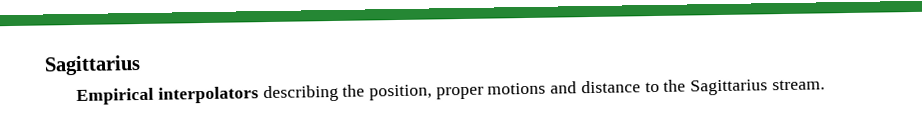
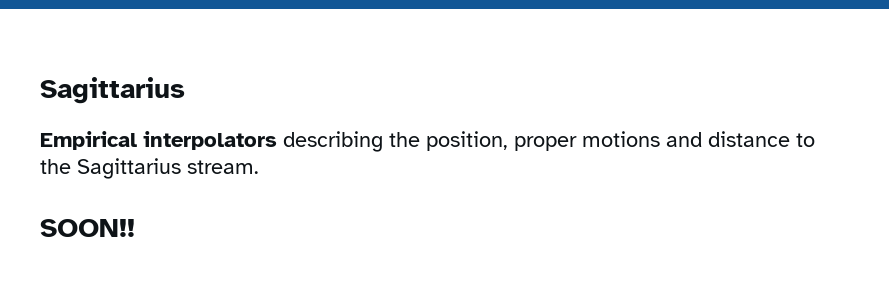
(825, 85) none -> [40,219,135,237] // SOON!!

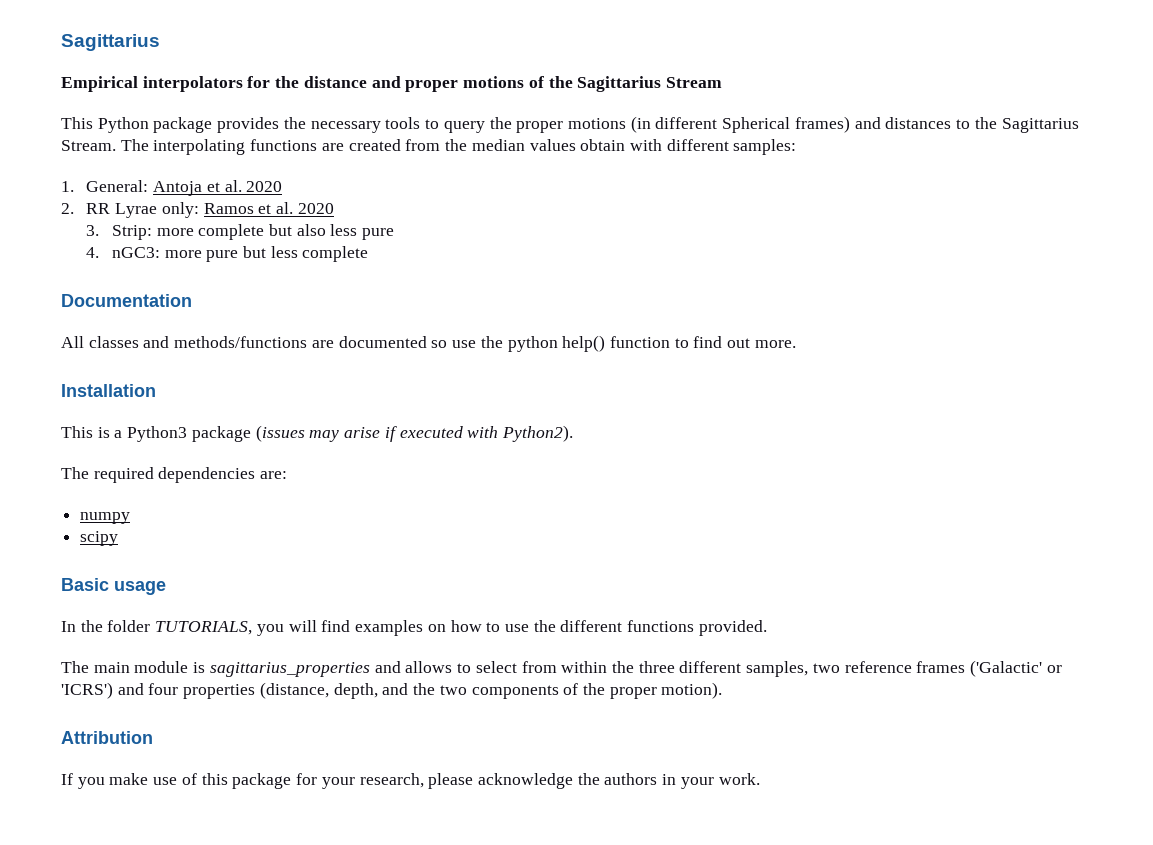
[283,131,815,152] [40,158,259,179] [40,219,135,237] describing the position, proper motions and distance to the Sagittarius stream. // SOON!! -> [247,76,722,92] [61,116,1079,133] [61,139,797,155] [61,180,283,196] [61,202,334,218] [86,224,395,240] [86,246,369,262] [61,294,192,307] [61,335,796,352] [61,384,156,397] [61,425,573,442] [61,467,288,483] [80,512,131,524] [80,531,119,546] [61,578,166,595] [61,620,767,636] [61,660,1062,677] [61,682,723,699] [61,731,153,744] [61,773,760,789] for the distance and proper motions of the Sagittarius Stream // This Python package provides the necessary tools to query the proper motions (in different Spherical frames) and distances to the Sagittarius Stream. The interpolating functions are created from the median values obtain with different samples: // 1. General: Antoja et al. 2020 // 2. RR Lyrae only: Ramos et al. 2020 // 3. Strip: more complete but also less pure // 4. nGC3: more pure but less complete // Documentation // All classes and methods/functions are documented so use the python help() function to find out more. // Installation // This is a Python3 package (issues may arise if executed with Python2). // The required dependencies are: // numpy // scipy // Basic usage // In the folder TUTORIALS, you will find examples on how to use the different functions provided. // The main module is sagittarius_properties and allows to select from within the three different samples, two reference frames ('Galactic' or 'ICRS') and four properties (distance, depth, and the two components of the proper motion). // Attribution // If you make use of this package for your research, please acknowledge the authors in your work.

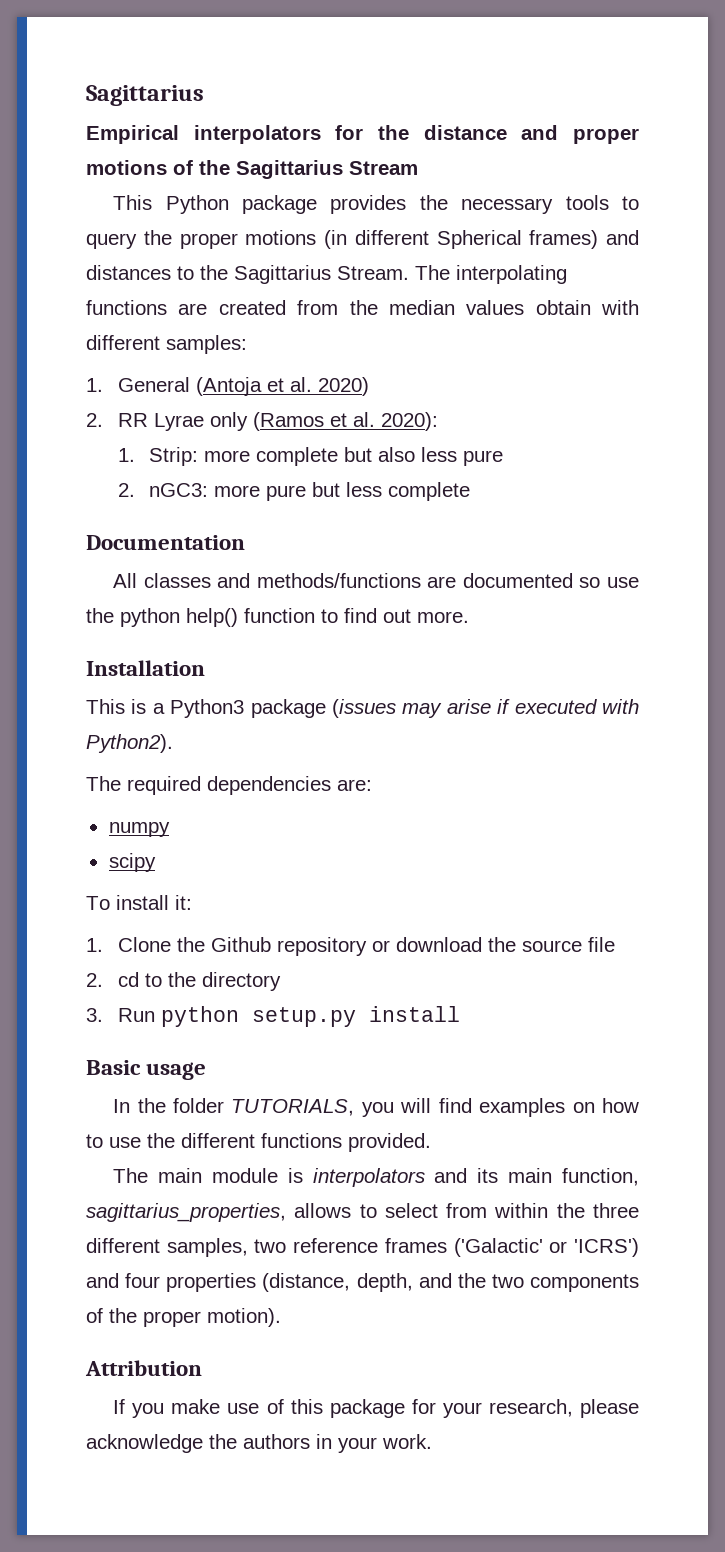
[86,180,283,196] General: Antoja et al. 2020 -> [117,377,369,396] General (Antoja et al. 2020)
[161,202,334,218] [86,225,100,236] only: Ramos et al. 2020 // 3. -> [209,412,438,431] [117,448,135,462] only (Ramos et al. 2020): // 1.
[86,247,100,258] 4. -> [117,483,135,497] 2.
(119, 538) none -> [86,895,192,910] [86,937,615,956] [86,972,281,991] [86,1006,460,1027] // To install it: // 1. Clone the Github repository or download the source file // 2. cd to the directory // 3. Run python setup.py install
[209,661,401,677] sagittarius_properties and -> [312,1168,639,1187] [86,1203,286,1222] interpolators and its main function, sagittarius_properties,

